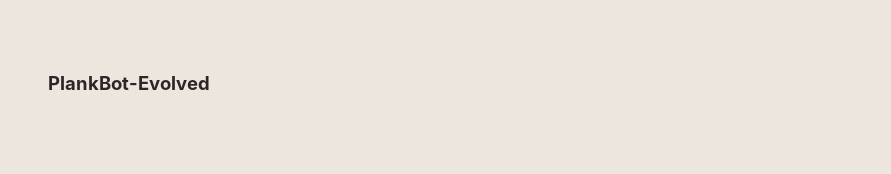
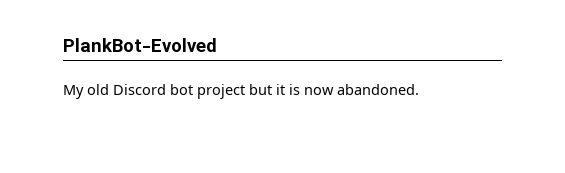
(210, 83) none -> [63,84,419,99] // My old Discord bot project but it is now abandoned.

